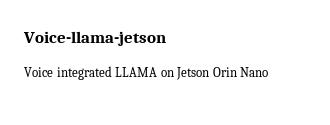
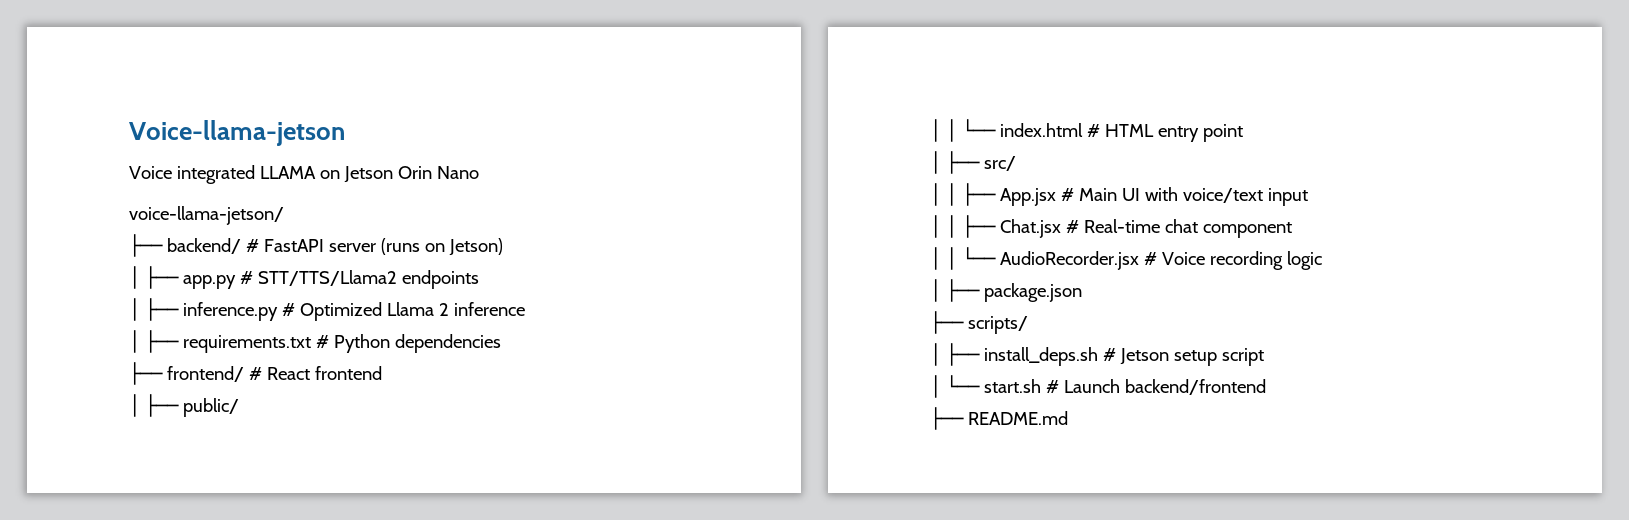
(269, 72) none -> [129,206,284,225] [129,234,503,257] [129,266,479,289] [129,298,525,321] [129,330,501,353] [129,362,382,385] [129,394,239,417] [930,119,1243,142] [930,151,1016,174] [930,183,1308,206] [930,215,1292,238] [930,247,1322,270] [930,279,1082,302] [930,311,1028,334] [930,343,1264,366] [930,375,1266,398] [930,407,1068,430] // voice-llama-jetson/ // ├── backend/ # FastAPI server (runs on Jetson) // │ ├── app.py # STT/TTS/Llama2 endpoints // │ ├── inference.py # Optimized Llama 2 inference // │ ├── requirements.txt # Python dependencies // ├── frontend/ # React frontend // │ ├── public/ // │ │ └── index.html # HTML entry point // │ ├── src/ // │ │ ├── App.jsx # Main UI with voice/text input // │ │ ├── Chat.jsx # Real-time chat component // │ │ └── AudioRecorder.jsx # Voice recording logic // │ ├── package.json // ├── scripts/ // │ ├── install_deps.sh # Jetson setup script // │ └── start.sh # Launch backend/frontend // ├── README.md

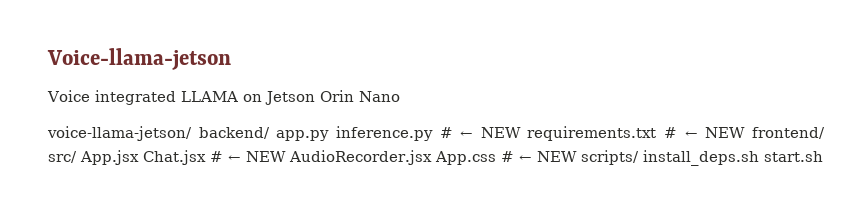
[129,234,503,257] [129,266,479,289] [129,298,525,321] [129,330,501,353] [129,362,382,385] [129,394,239,417] [930,119,1243,142] [930,151,1016,174] [930,183,1308,206] [930,215,1292,238] [930,247,1322,270] [930,279,1082,302] [930,311,1028,334] [930,343,1264,366] [930,375,1266,398] [930,407,1068,430] // ├── backend/ # FastAPI server (runs on Jetson) // │ ├── app.py # STT/TTS/Llama2 endpoints // │ ├── inference.py # Optimized Llama 2 inference // │ ├── requirements.txt # Python dependencies // ├── frontend/ # React frontend // │ ├── public/ // │ │ └── index.html # HTML entry point // │ ├── src/ // │ │ ├── App.jsx # Main UI with voice/text input // │ │ ├── Chat.jsx # Real-time chat component // │ │ └── AudioRecorder.jsx # Voice recording logic // │ ├── package.json // ├── scripts/ // │ ├── install_deps.sh # Jetson setup script // │ └── start.sh # Launch backend/frontend // ├── README.md -> [198,126,825,141] [48,150,823,166] backend/ app.py inference.py # ← NEW requirements.txt # ← NEW frontend/ src/ App.jsx Chat.jsx # ← NEW AudioRecorder.jsx App.css # ← NEW scripts/ install_deps.sh start.sh

